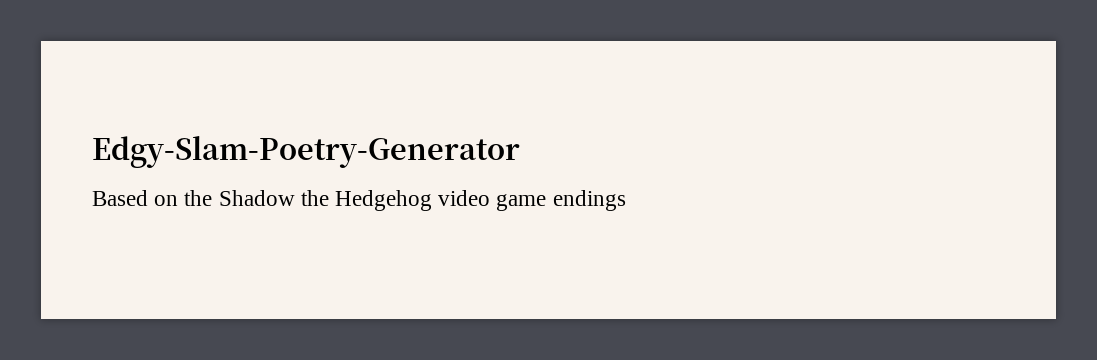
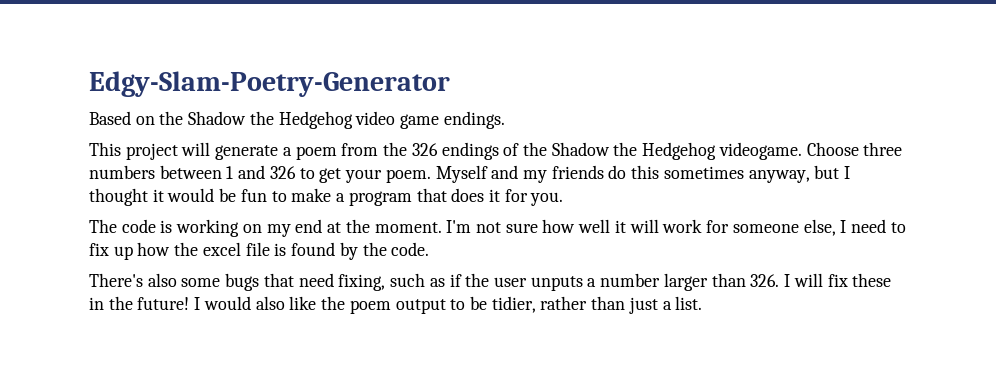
[552,190,626,211] endings -> [443,111,505,129] [89,142,903,160] [89,165,851,183] [89,188,564,206] [89,219,906,237] [89,242,430,260] [89,273,892,291] [89,296,703,314] endings. // This project will generate a poem from the 326 endings of the Shadow the Hedgehog videogame. Choose three numbers between 1 and 326 to get your poem. Myself and my friends do this sometimes anyway, but I thought it would be fun to make a program that does it for you. // The code is working on my end at the moment. I'm not sure how well it will work for someone else, I need to fix up how the excel file is found by the code. // There's also some bugs that need fixing, such as if the user unputs a number larger than 326. I will fix these in the future! I would also like the poem output to be tidier, rather than just a list.

